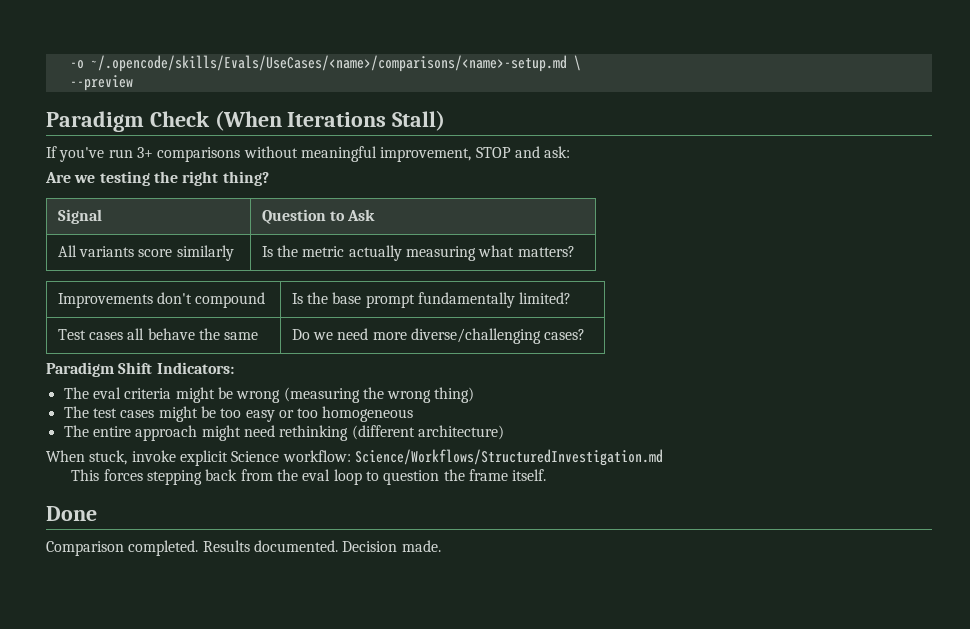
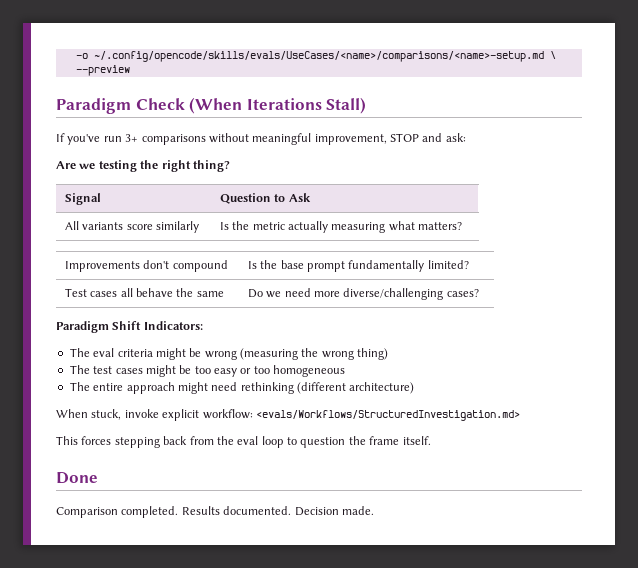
[90,55,567,72] ~/.opencode/skills/Evals/UseCases/<name>/comparisons/<name>-setup.md -> [93,51,544,62] ~/.config/opencode/skills/evals/UseCases/<name>/comparisons/<name>-setup.md
[231,449,663,466] Science workflow: Science/Workflows/StructuredInvestigation.md -> [202,409,520,421] workflow: <evals/Workflows/StructuredInvestigation.md>

